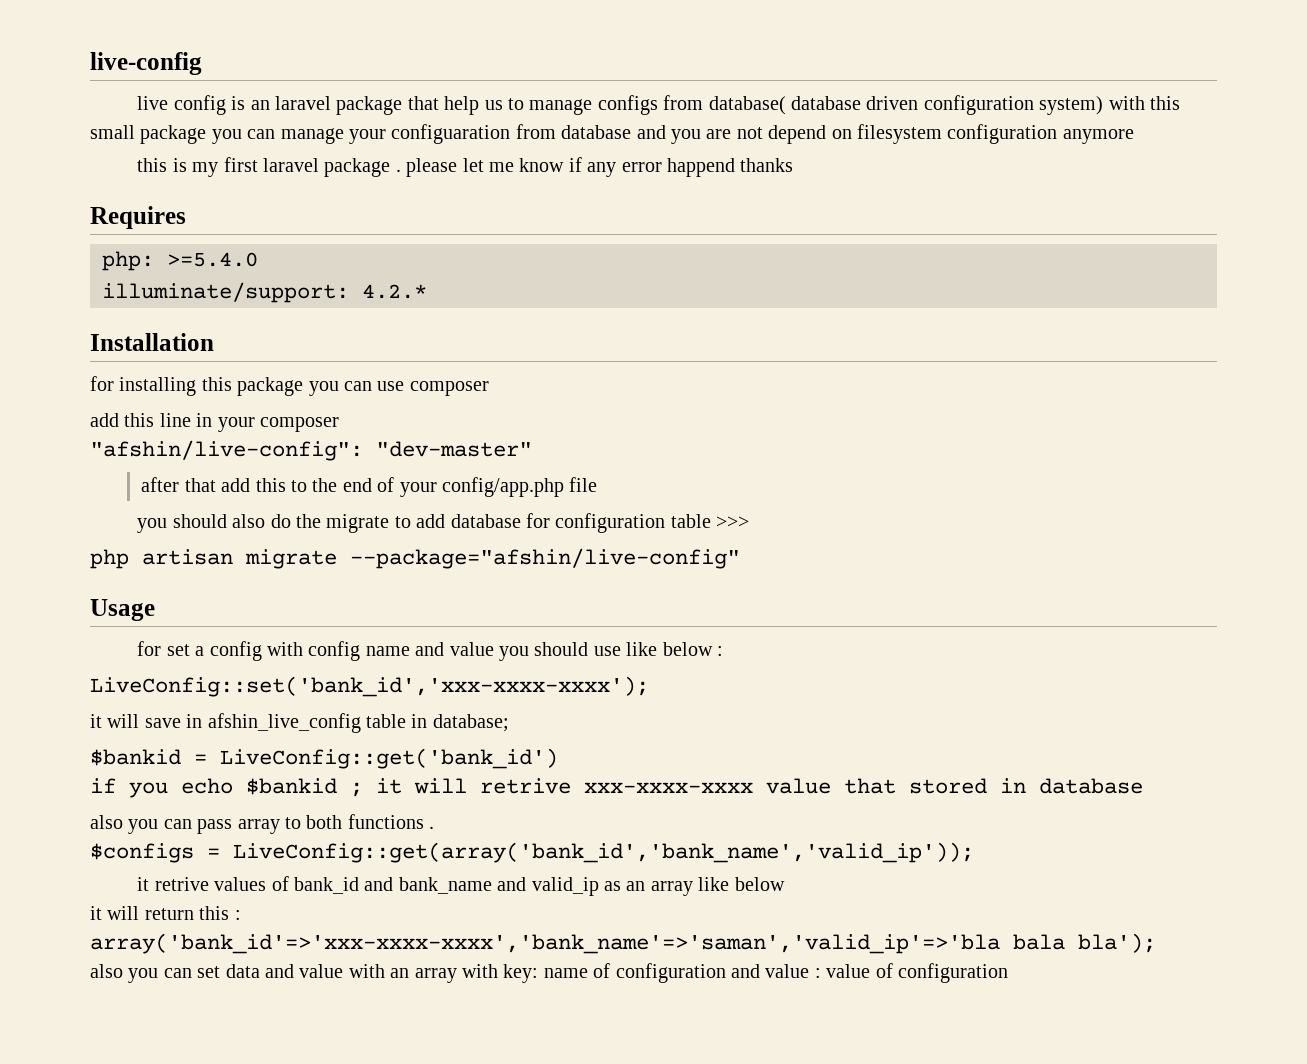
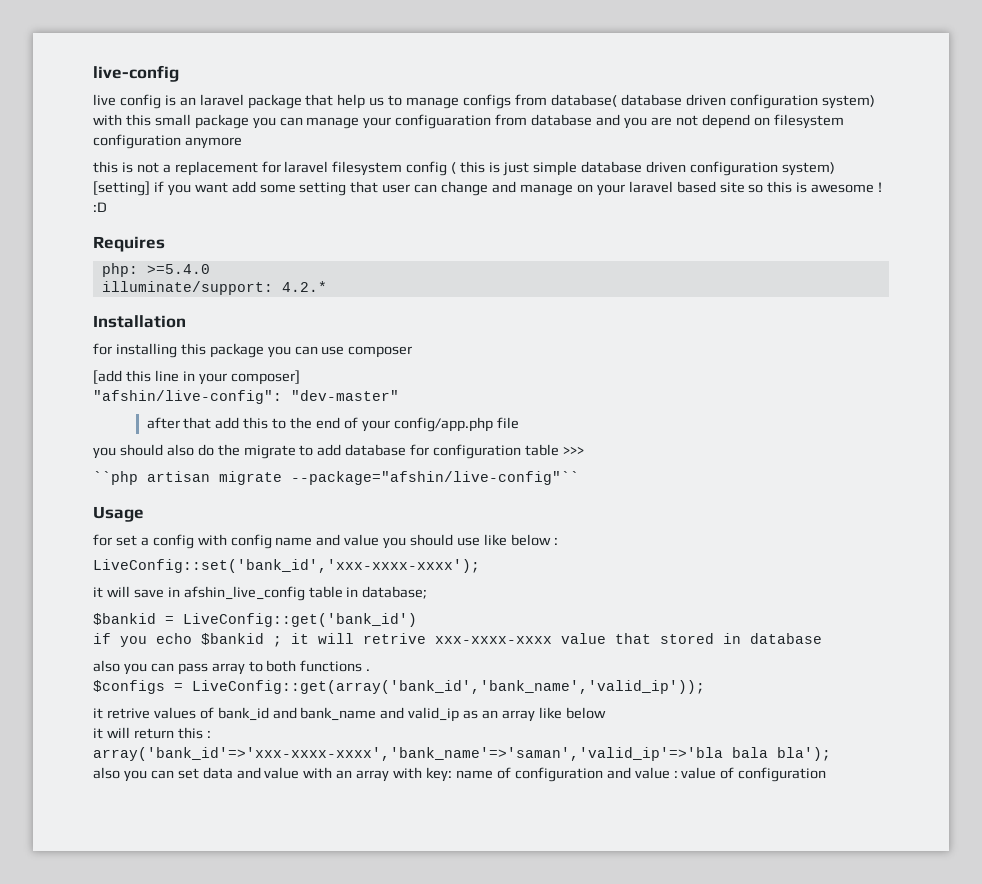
[192,157,794,177] my first laravel package . please let me know if any error happend thanks -> [136,161,835,176] [93,181,883,196] [93,202,107,212] not a replacement for laravel filesystem config ( this is just simple database driven configuration system) [setting] if you want add some setting that user can change and manage on your laravel based site so this is awesome ! :D
[90,413,119,427] add -> [93,370,122,384] [add
[260,417,339,432] composer -> [230,370,300,385] composer]
[90,549,129,569] php -> [93,471,138,485] ``php
[350,548,740,569] --package="afshin/live-config" -> [291,471,579,485] --package="afshin/live-config"``

